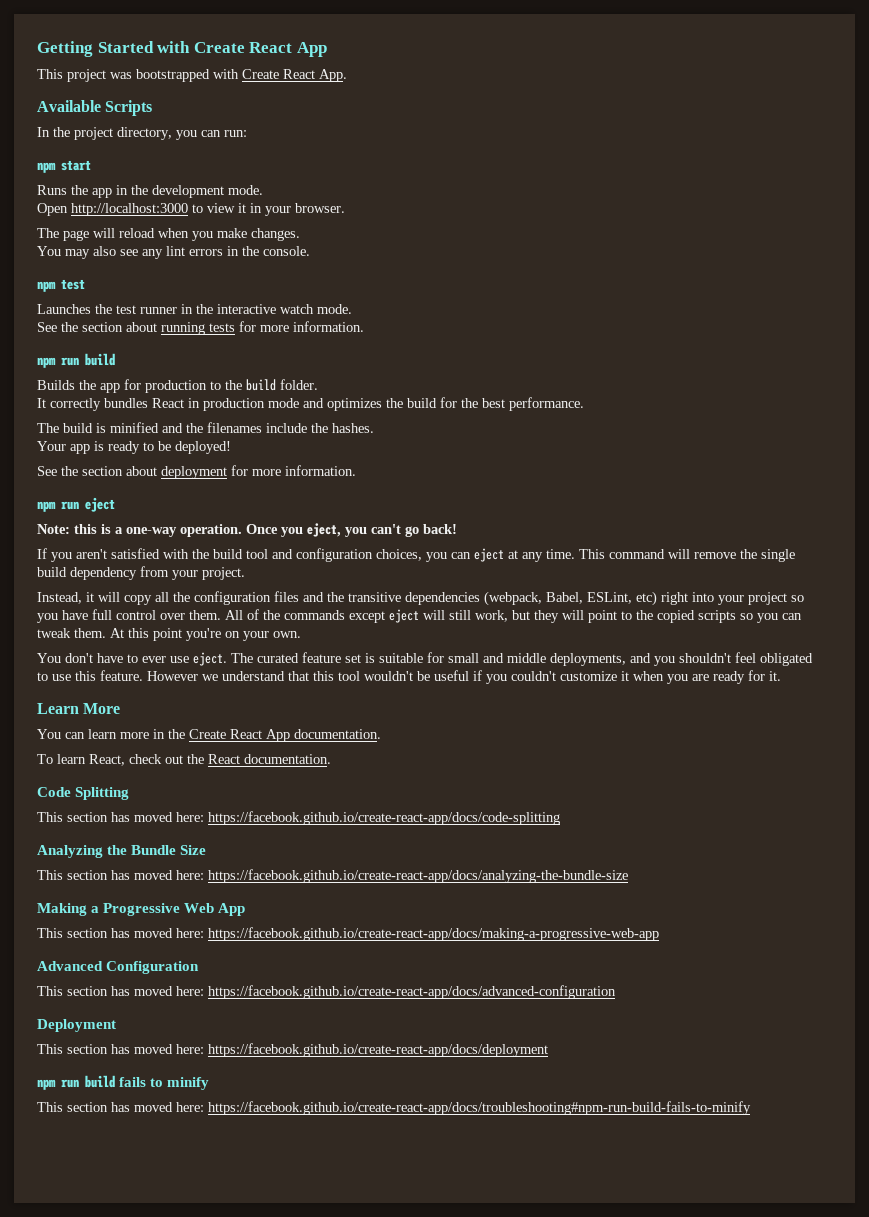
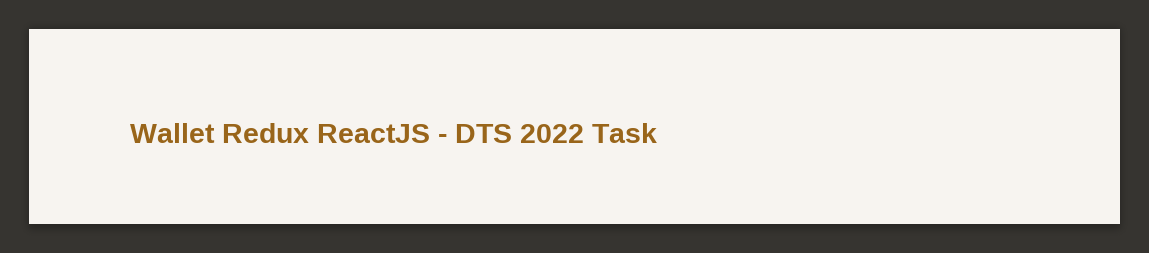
[37,41,327,57] [37,69,347,82] [37,100,153,116] [37,127,247,140] [37,160,91,173] [37,185,263,198] [37,203,345,216] [37,228,300,241] [37,246,310,259] [37,279,85,292] [37,304,352,314] [37,321,364,335] [37,353,115,368] [37,379,318,393] [37,397,584,411] [37,422,374,433] [37,441,231,454] [37,465,356,479] [37,497,115,512] [37,523,457,537] [37,548,795,562] [37,566,245,580] [37,591,804,606] [37,609,802,623] [37,628,301,641] [37,652,813,666] [37,670,781,684] [37,703,121,714] [37,729,381,742] [37,754,331,766] [37,787,130,800] [37,811,560,825] [37,845,207,858] [37,869,628,883] [37,903,246,916] [37,927,659,941] [37,961,200,974] [37,985,616,999] [37,1019,116,1032] [37,1043,548,1057] [37,1075,210,1090] [37,1101,751,1115] Getting Started with Create React App // This project was bootstrapped with Create React App. // Available Scripts // In the project directory, you can run: // npm start // Runs the app in the development mode. // Open http://localhost:3000 to view it in your browser. // The page will reload when you make changes. // You may also see any lint errors in the console. // npm test // Launches the test runner in the interactive watch mode. // See the section about running tests for more information. // npm run build // Builds the app for production to the build folder. // It correctly bundles React in production mode and optimizes the build for the best performance. // The build is minified and the filenames include the hashes. // Your app is ready to be deployed! // See the section about deployment for more information. // npm run eject // Note: this is a one-way operation. Once you eject, you can't go back! // If you aren't satisfied with the build tool and configuration choices, you can eject at any time. This command will remove the single build dependency from your project. // Instead, it will copy all the configuration files and the transitive dependencies (webpack, Babel, ESLint, etc) right into your project so you have full control over them. All of the commands except eject will still work, but they will point to the copied scripts so you can tweak them. At this point you're on your own. // You don't have to ever use eject. The curated feature set is suitable for small and middle deployments, and you shouldn't feel obligated to use this feature. However we understand that this tool wouldn't be useful if you couldn't customize it when you are ready for it. // Learn More // You can learn more in the Create React App documentation. // To learn React, check out the React documentation. // Code Splitting // This section has moved here: https://facebook.github.io/create-react-app/docs/code-splitting // Analyzing the Bundle Size // This section has moved here: https://facebook.github.io/create-react-app/docs/analyzing-the-bundle-size // Making a Progressive Web App // This section has moved here: https://facebook.github.io/create-react-app/docs/making-a-progressive-web-app // Advanced Configuration // This section has moved here: https://facebook.github.io/create-react-app/docs/advanced-configuration // Deployment // This section has moved here: https://facebook.github.io/create-react-app/docs/deployment // npm run build fails to minify // This section has moved here: https://facebook.github.io/create-react-app/docs/troubleshooting#npm-run-build-fails-to-minify -> [130,123,657,143] Wallet Redux ReactJS - DTS 2022 Task

